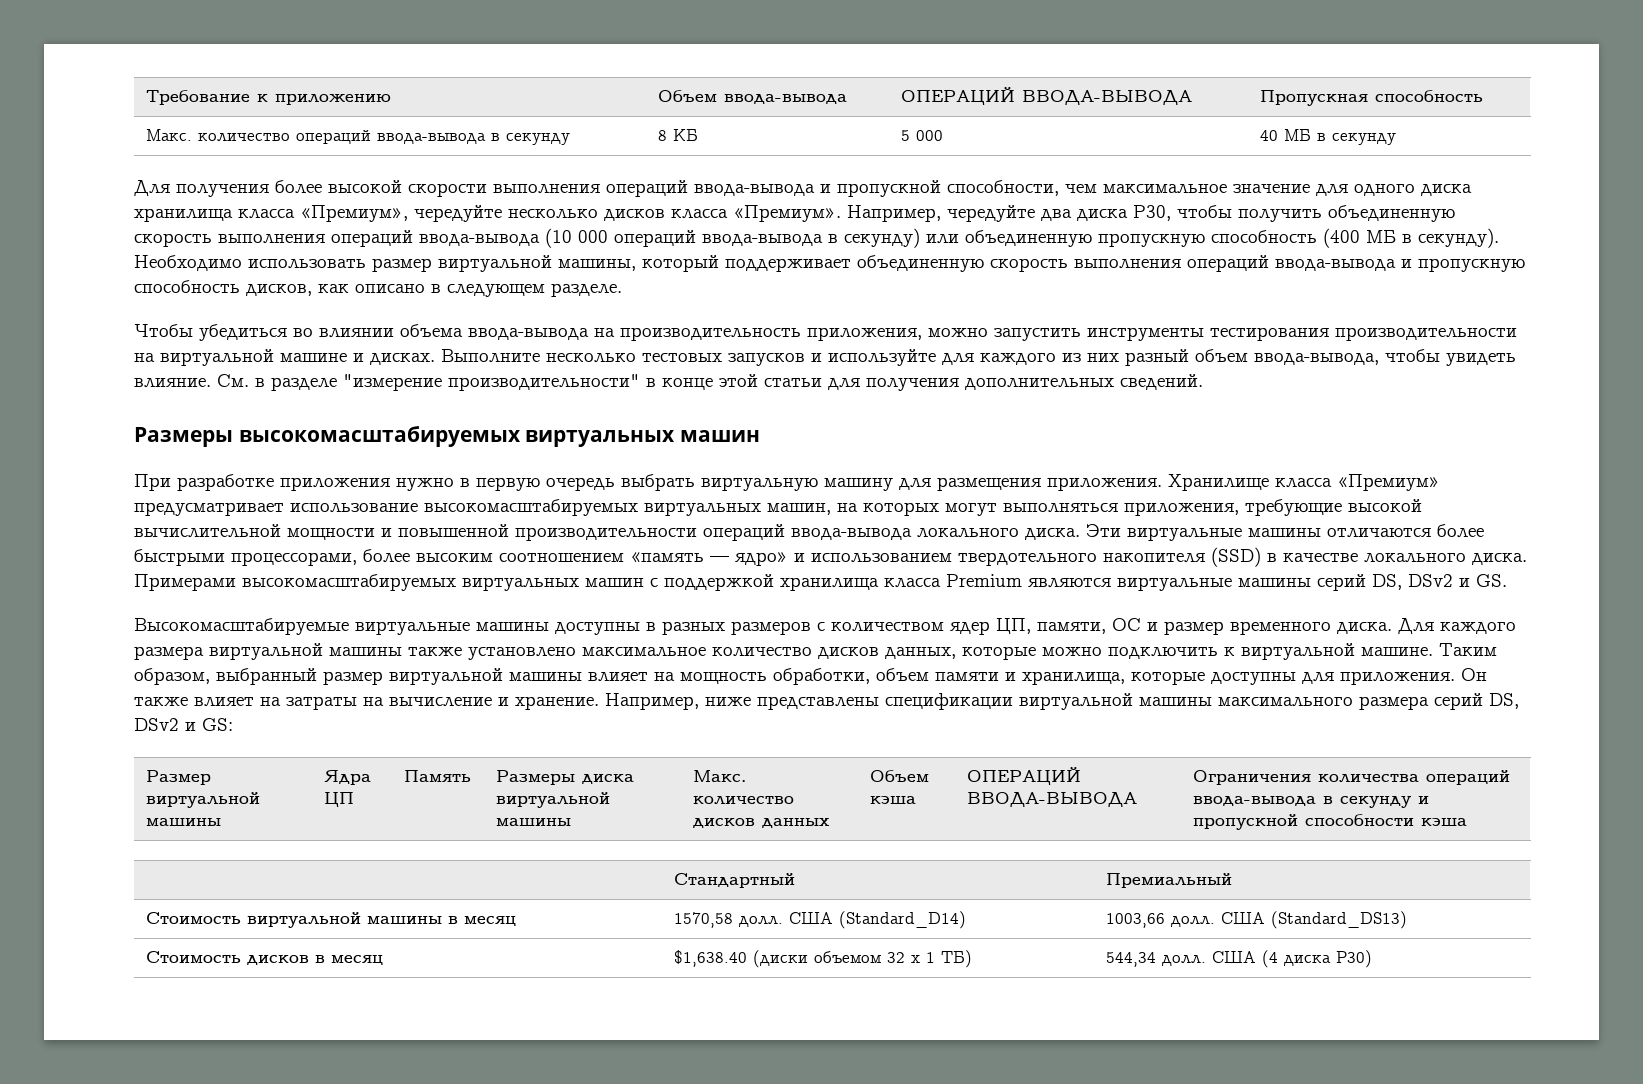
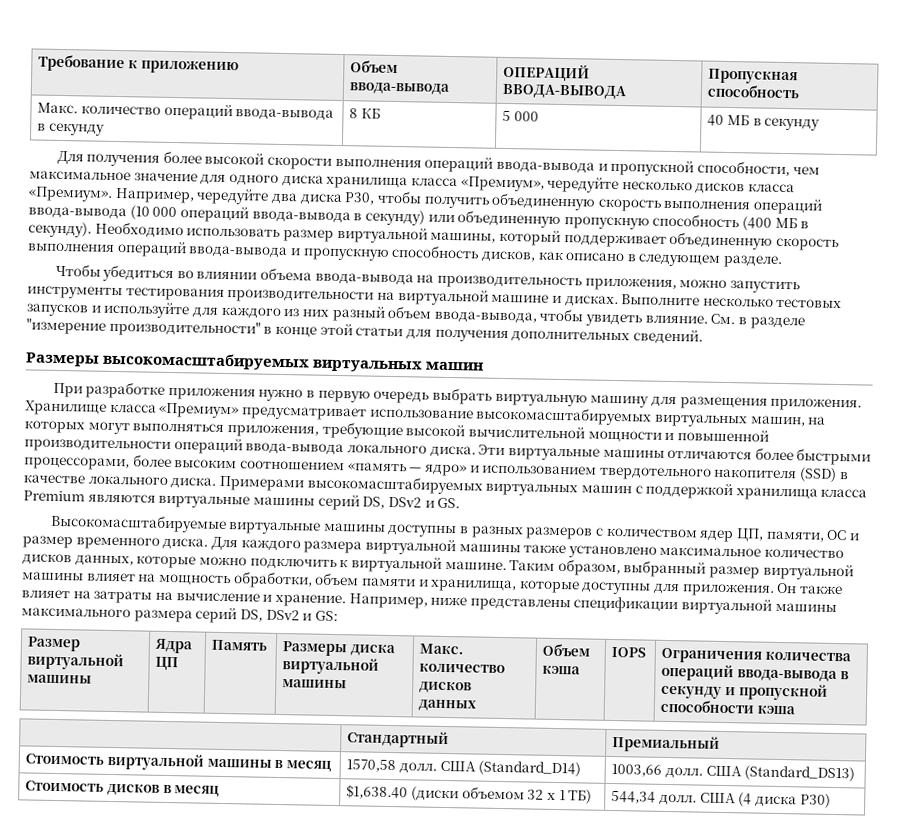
[966,767,1081,785] [966,792,1137,807] ОПЕРАЦИЙ ВВОДА-ВЫВОДА -> [611,646,647,658] IOPS

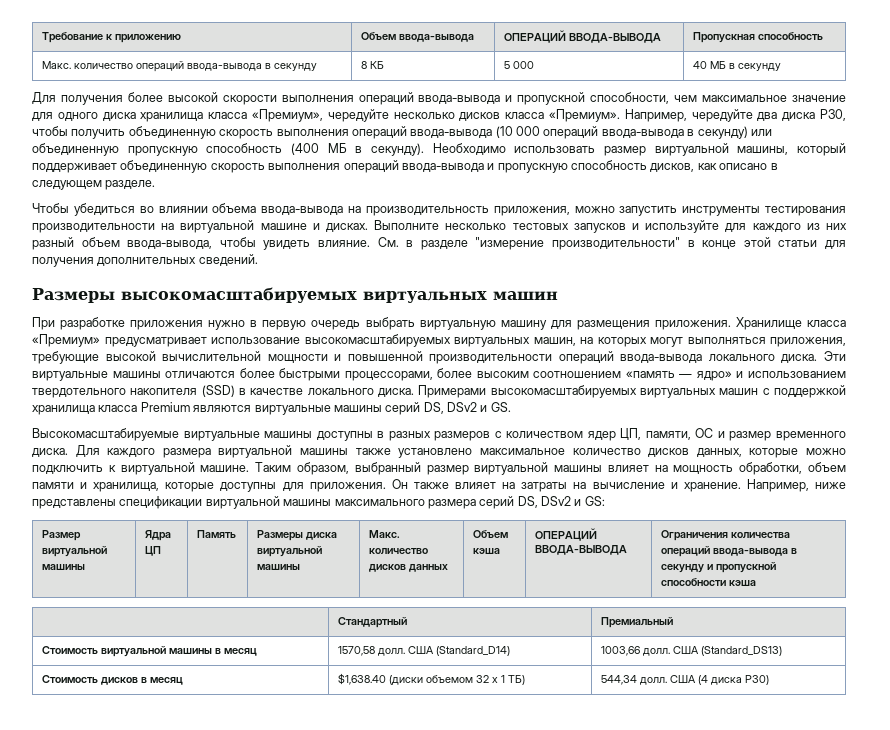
[611,646,647,658] IOPS -> [534,528,597,541] [534,545,627,555] ОПЕРАЦИЙ ВВОДА-ВЫВОДА

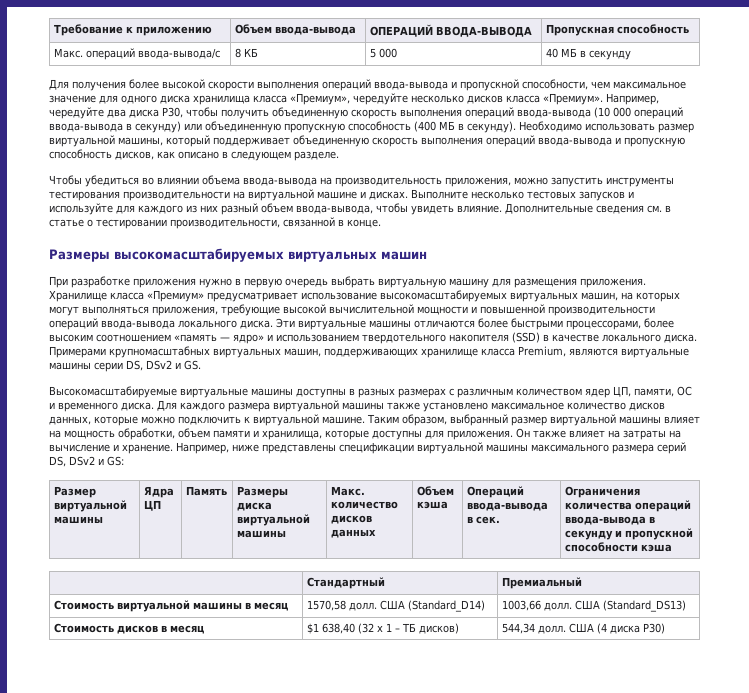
[73,61,317,72] количество операций ввода-вывода в секунду -> [85,48,220,60] операций ввода-вывода/с
[377,237,847,250] [32,254,258,267] См. в разделе "измерение производительности" в конце этой статьи для получения дополнительных сведений. -> [505,203,671,214] [49,217,381,229] Дополнительные сведения см. в статье о тестировании производительности, связанной в конце.
[490,385,847,398] [32,402,190,415] высокомасштабируемых виртуальных машин с поддержкой хранилища класса Premium -> [109,346,566,358] крупномасштабных виртуальных машин, поддерживающих хранилище класса Premium,
[385,402,421,415] серий -> [94,362,123,372] серии
[434,431,502,441] размеров с -> [398,388,513,398] размерах с различным
[729,431,772,441] размер -> (55, 405) none
[534,528,597,541] [534,545,627,555] ОПЕРАЦИЙ ВВОДА-ВЫВОДА -> [466,486,524,498] [466,502,548,511] [466,516,500,524] Операций ввода-вывода в сек.
[337,673,525,685] $1,638.40 (диски объемом 32 x 1 ТБ) -> [306,623,459,634] $1 638,40 (32 x 1 – ТБ дисков)

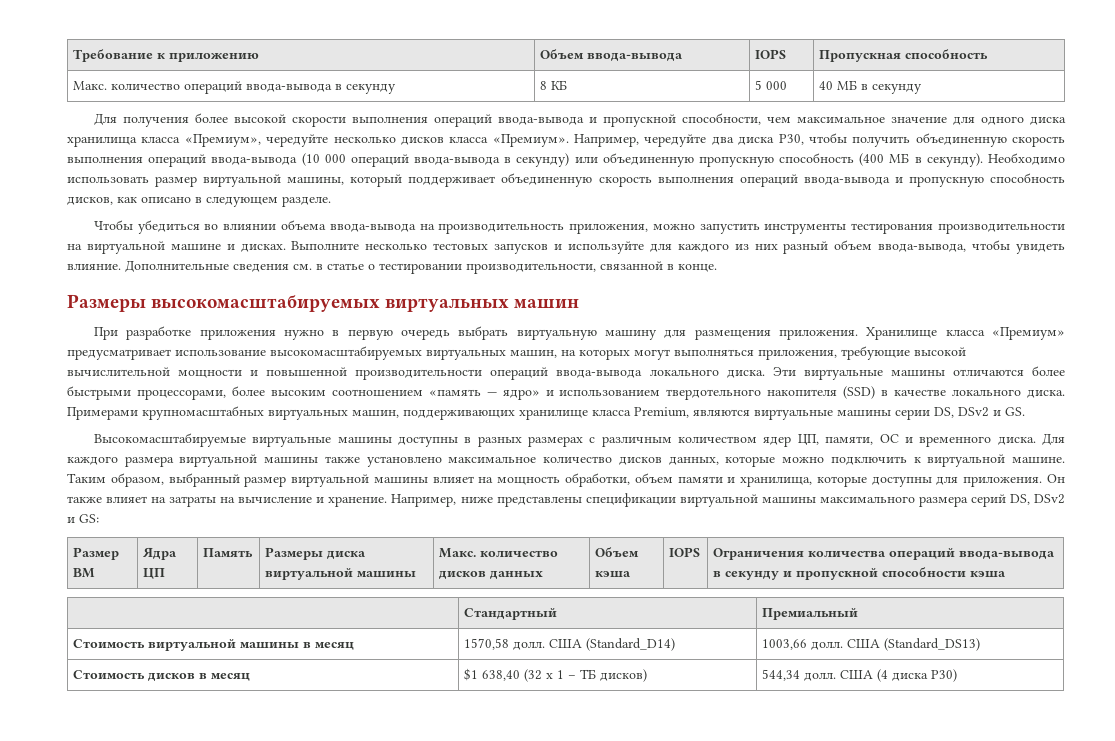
[369,24,532,37] ОПЕРАЦИЙ ВВОДА-ВЫВОДА -> [755,49,787,59] IOPS
[85,48,220,60] операций ввода-вывода/с -> [111,81,397,94] количество операций ввода-вывода в секунду
[53,500,127,512] [53,516,103,524] виртуальной машины -> [73,568,96,578] ВМ
[466,486,524,498] [466,502,548,511] [466,516,500,524] Операций ввода-вывода в сек. -> [669,547,701,557] IOPS

